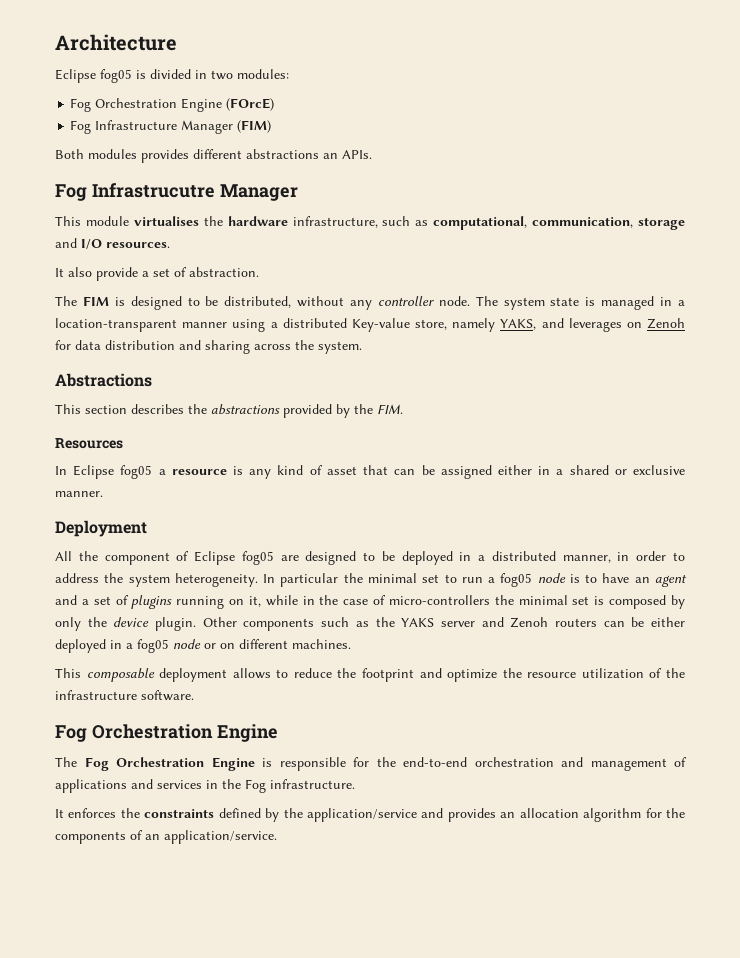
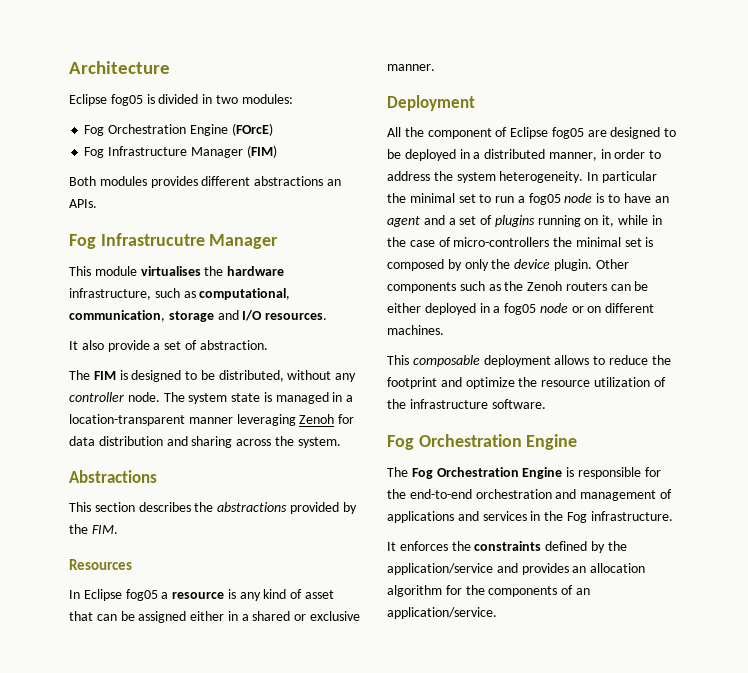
[232,318,642,332] using a distributed Key-value store, namely YAKS, and leverages on -> [236,414,296,426] leveraging
[401,617,504,627] YAKS server and -> (524, 286) none

